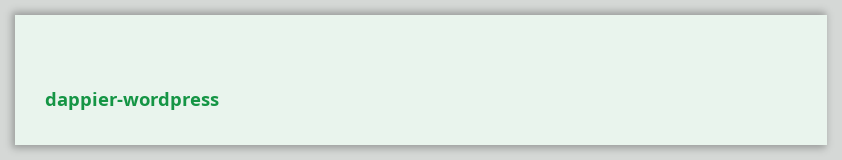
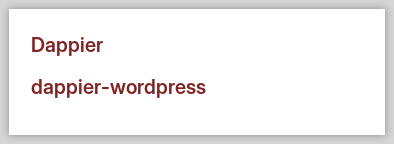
(45, 101) none -> [31,37,103,56] Dappier //

